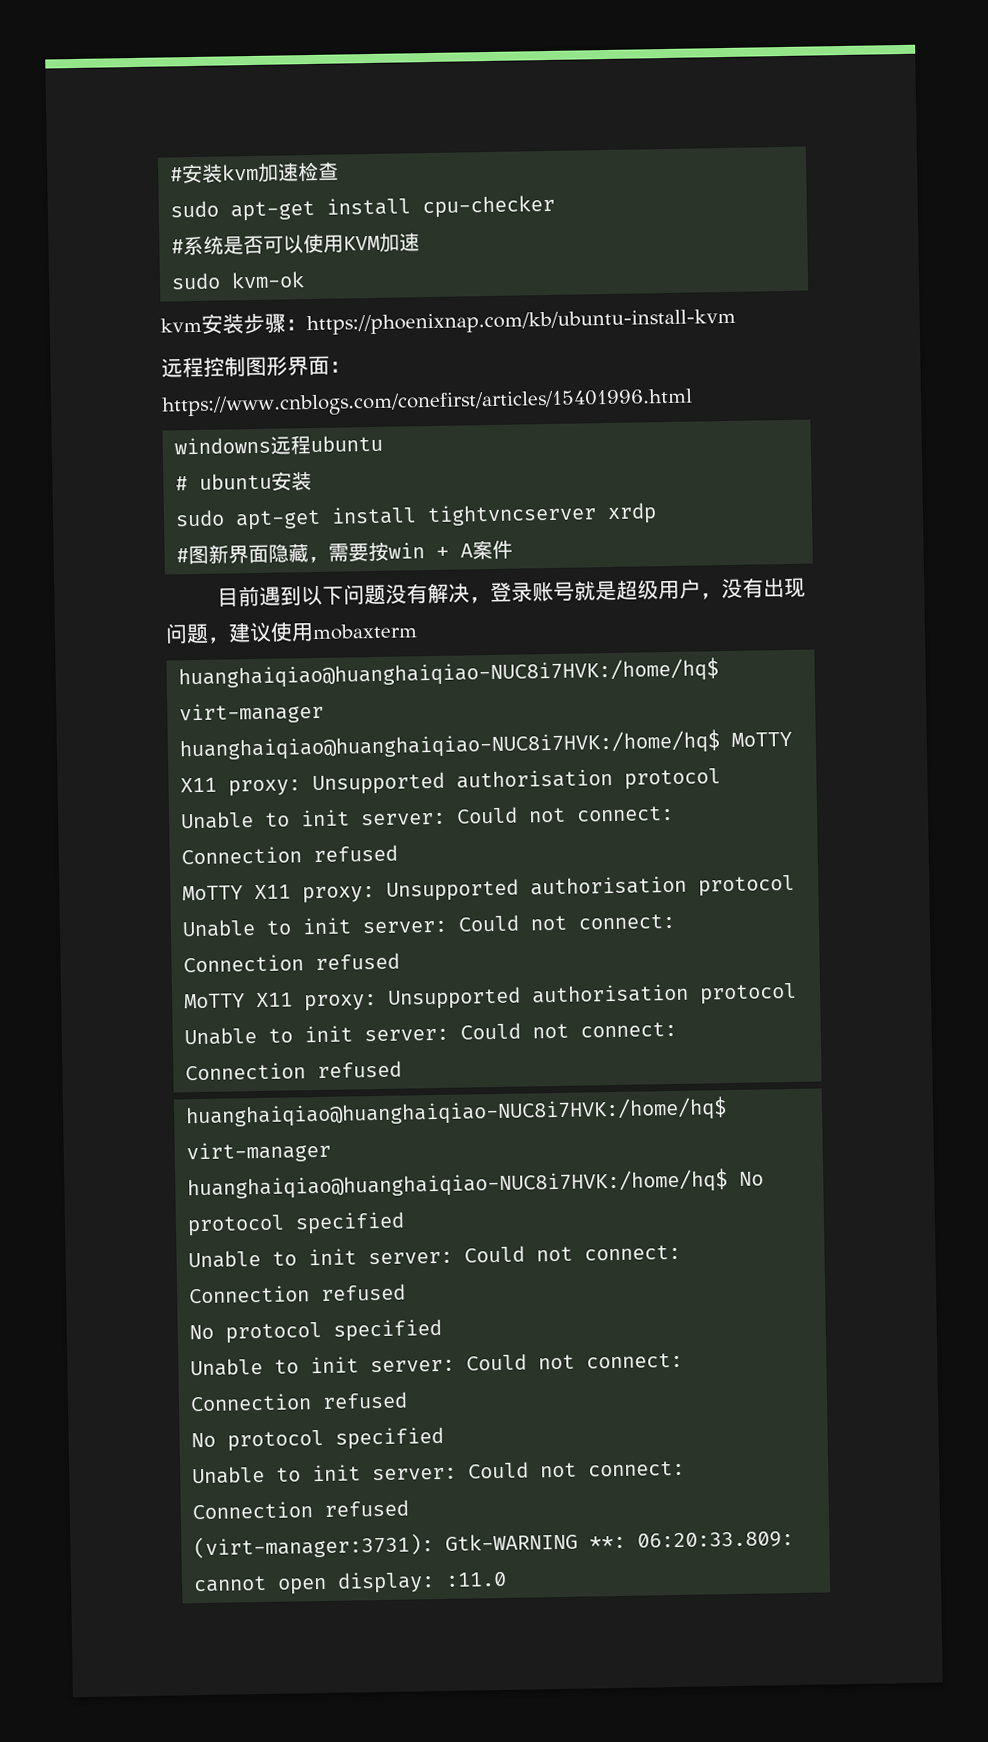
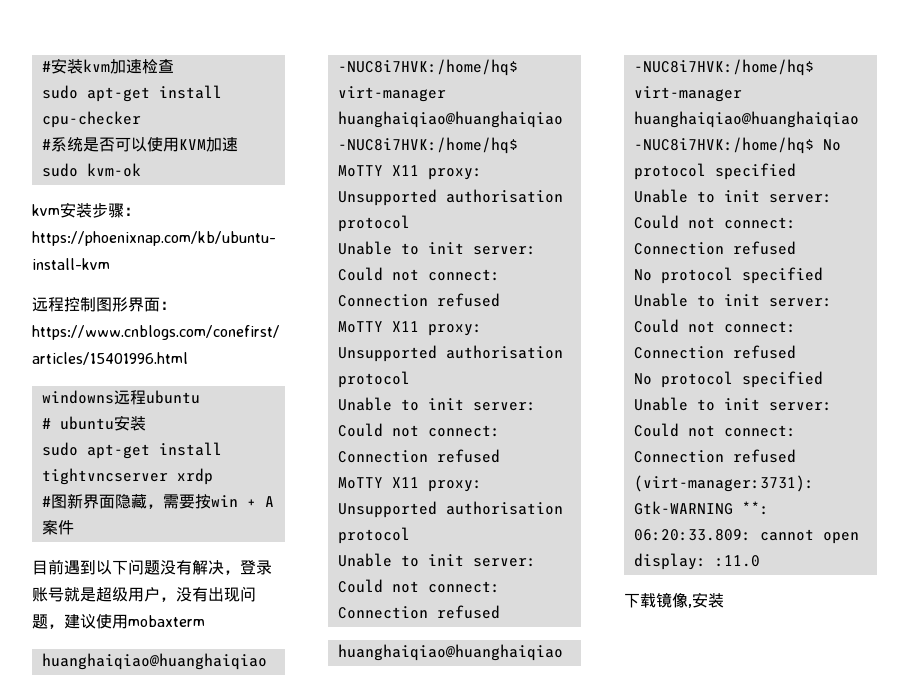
(508, 1579) none -> [624,592,724,608] // 下载镜像,安装

